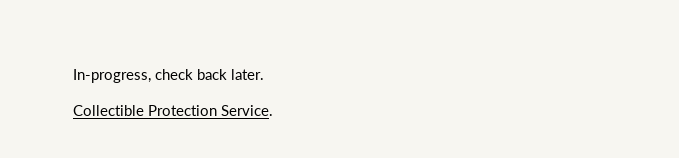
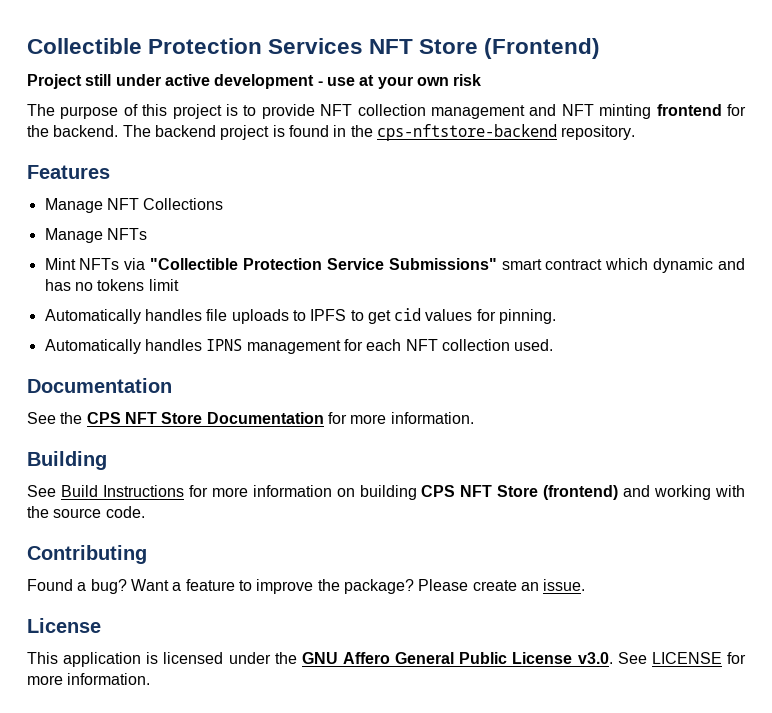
[73,69,264,83] [73,105,273,116] In-progress, check back later. // Collectible Protection Service. -> [27,38,601,59] [27,74,482,89] [27,104,746,119] [27,124,636,141] [27,165,110,179] [44,198,224,213] [44,228,147,243] [44,258,746,273] [44,279,179,291] [44,308,557,324] [44,339,554,354] [27,378,172,393] [27,412,474,424] [27,451,107,470] [27,485,746,500] [27,506,145,518] [27,545,147,564] [27,579,586,594] [27,618,101,633] [27,652,746,667] [27,673,151,685] Collectible Protection Services NFT Store (Frontend) // Project still under active development - use at your own risk // The purpose of this project is to provide NFT collection management and NFT minting frontend for the backend. The backend project is found in the cps-nftstore-backend repository. // Features // Manage NFT Collections // Manage NFTs // Mint NFTs via "Collectible Protection Service Submissions" smart contract which dynamic and has no tokens limit // Automatically handles file uploads to IPFS to get cid values for pinning. // Automatically handles IPNS management for each NFT collection used. // Documentation // See the CPS NFT Store Documentation for more information. // Building // See Build Instructions for more information on building CPS NFT Store (frontend) and working with the source code. // Contributing // Found a bug? Want a feature to improve the package? Please create an issue. // License // This application is licensed under the GNU Affero General Public License v3.0. See LICENSE for more information.

